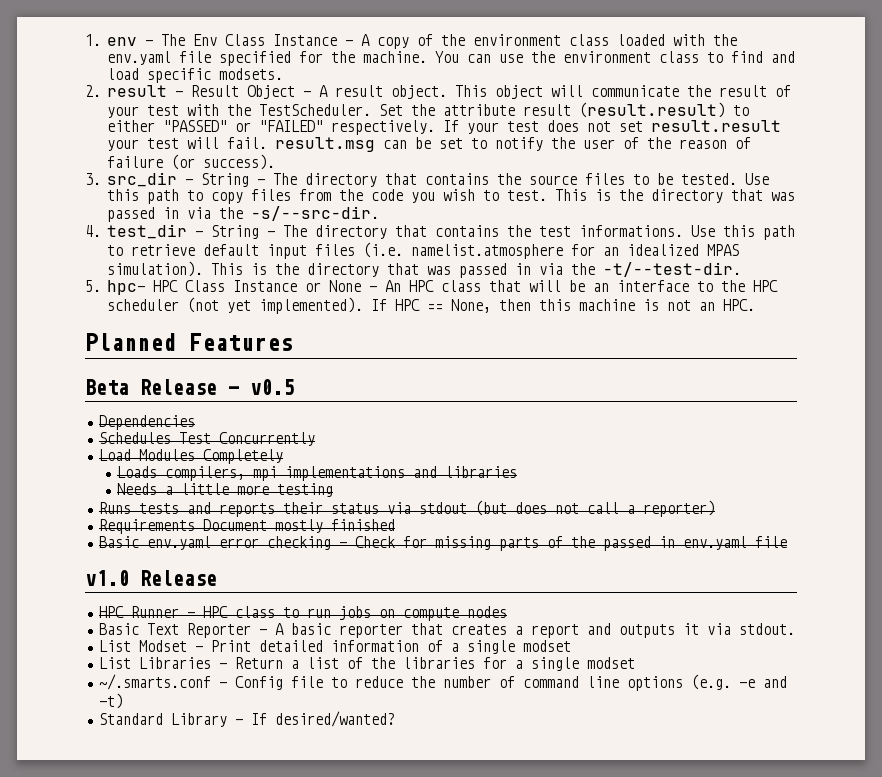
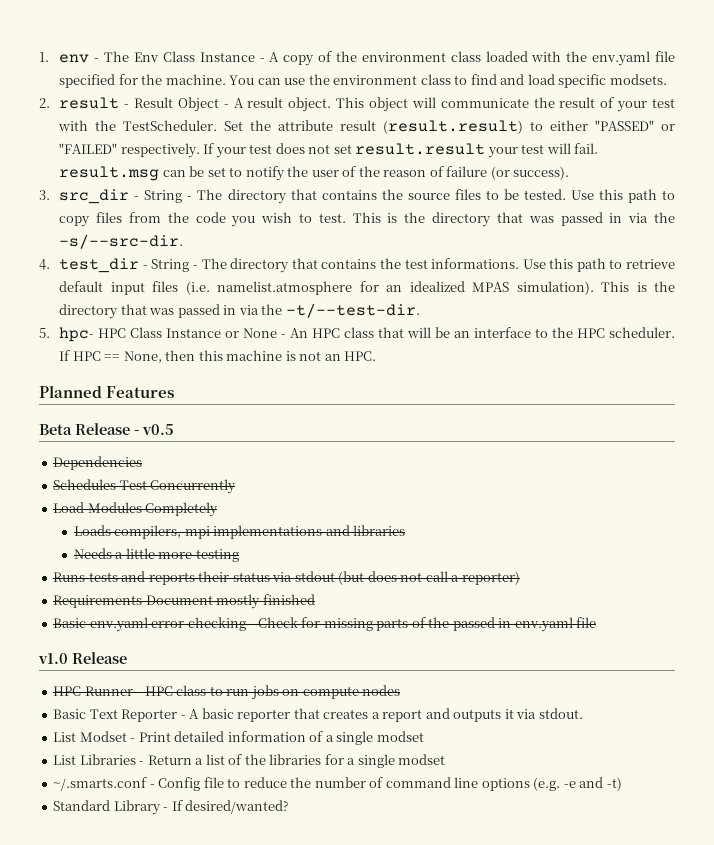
[107,297,364,314] scheduler (not yet implemented). -> [609,327,675,338] scheduler.

